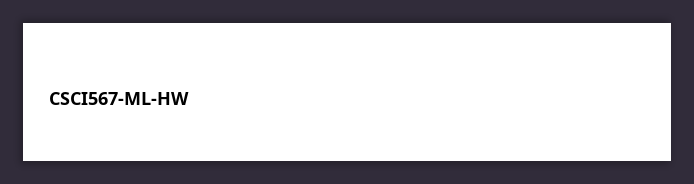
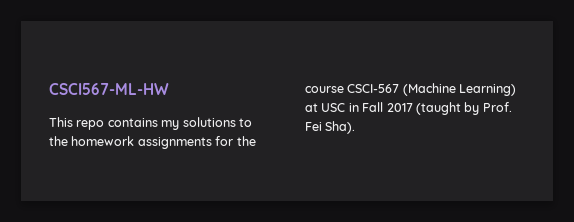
(189, 98) none -> [49,117,252,130] [49,136,256,149] [305,83,517,96] [305,102,512,115] [305,121,356,134] // This repo contains my solutions to the homework assignments for the course CSCI-567 (Machine Learning) at USC in Fall 2017 (taught by Prof. Fei Sha).

